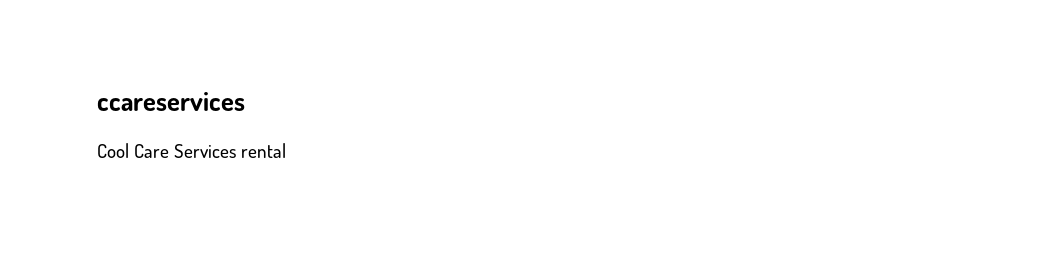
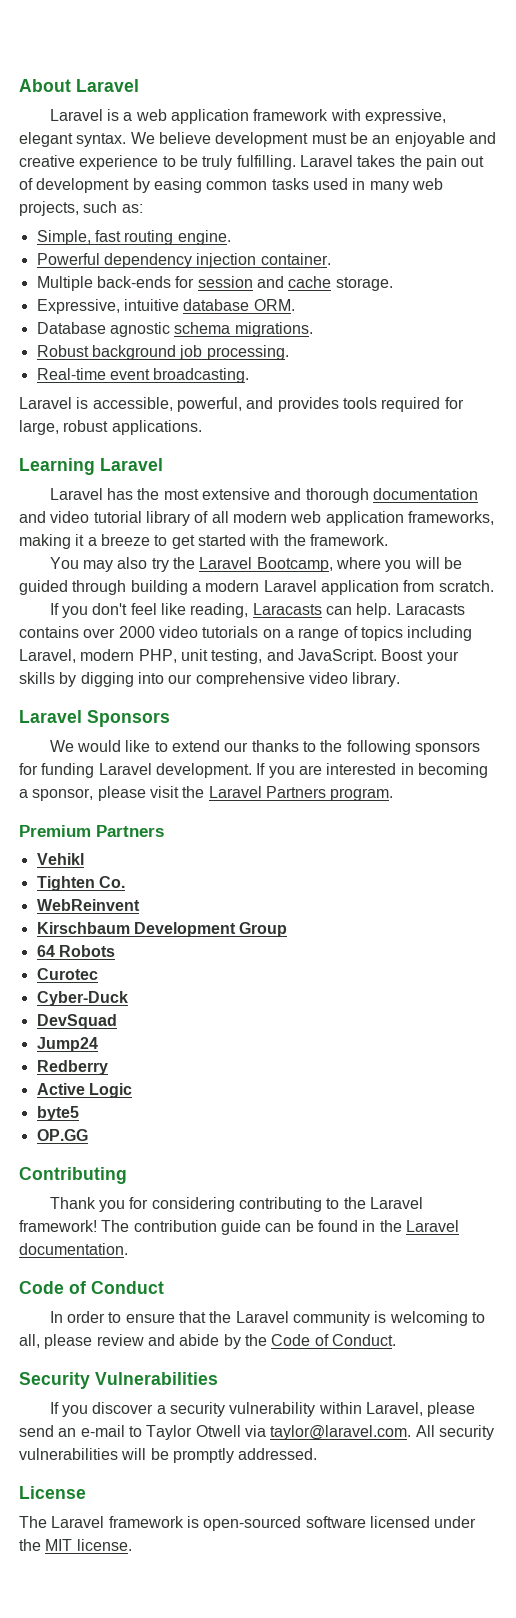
[97,92,245,111] [97,143,287,158] ccareservices // Cool Care Services rental -> [19,79,139,92] [49,109,447,124] [19,132,496,147] [19,155,485,170] [19,178,443,193] [19,201,143,216] [36,230,231,245] [36,253,331,268] [36,276,393,291] [36,299,295,314] [36,322,313,337] [36,345,289,360] [36,368,250,383] [19,397,464,412] [19,420,202,435] [19,458,163,475] [49,488,479,503] [19,511,494,526] [19,534,388,549] [49,557,463,572] [19,580,494,595] [49,603,465,618] [19,626,473,641] [19,649,459,664] [19,672,401,687] [19,710,170,727] [49,740,481,755] [19,763,488,778] [19,786,394,801] [19,825,164,837] [36,853,84,865] [36,876,125,891] [36,899,140,911] [36,922,288,937] [36,945,115,957] [36,968,98,980] [36,991,128,1006] [36,1014,117,1029] [36,1037,98,1052] [36,1060,108,1075] [36,1083,132,1098] [36,1106,79,1121] [36,1129,88,1141] [19,1167,127,1184] [49,1197,424,1212] [19,1220,459,1235] [19,1243,128,1255] [19,1281,164,1294] [49,1311,486,1326] [19,1334,396,1349] [19,1372,218,1389] [49,1402,476,1417] [19,1425,494,1440] [19,1448,318,1463] [19,1486,86,1499] [19,1516,477,1531] [19,1539,132,1551] About Laravel // Laravel is a web application framework with expressive, elegant syntax. We believe development must be an enjoyable and creative experience to be truly fulfilling. Laravel takes the pain out of development by easing common tasks used in many web projects, such as: // Simple, fast routing engine. // Powerful dependency injection container. // Multiple back-ends for session and cache storage. // Expressive, intuitive database ORM. // Database agnostic schema migrations. // Robust background job processing. // Real-time event broadcasting. // Laravel is accessible, powerful, and provides tools required for large, robust applications. // Learning Laravel // Laravel has the most extensive and thorough documentation and video tutorial library of all modern web application frameworks, making it a breeze to get started with the framework. // You may also try the Laravel Bootcamp, where you will be guided through building a modern Laravel application from scratch. // If you don't feel like reading, Laracasts can help. Laracasts contains over 2000 video tutorials on a range of topics including Laravel, modern PHP, unit testing, and JavaScript. Boost your skills by digging into our comprehensive video library. // Laravel Sponsors // We would like to extend our thanks to the following sponsors for funding Laravel development. If you are interested in becoming a sponsor, please visit the Laravel Partners program. // Premium Partners // Vehikl // Tighten Co. // WebReinvent // Kirschbaum Development Group // 64 Robots // Curotec // Cyber-Duck // DevSquad // Jump24 // Redberry // Active Logic // byte5 // OP.GG // Contributing // Thank you for considering contributing to the Laravel framework! The contribution guide can be found in the Laravel documentation. // Code of Conduct // In order to ensure that the Laravel community is welcoming to all, please review and abide by the Code of Conduct. // Security Vulnerabilities // If you discover a security vulnerability within Laravel, please send an e-mail to Taylor Otwell via taylor@laravel.com. All security vulnerabilities will be promptly addressed. // License // The Laravel framework is open-sourced software licensed under the MIT license.

